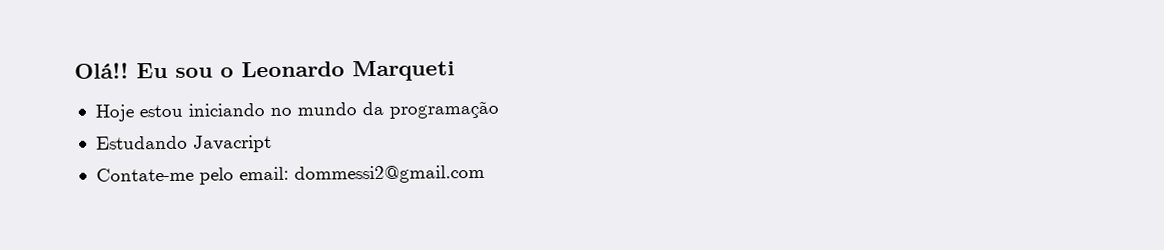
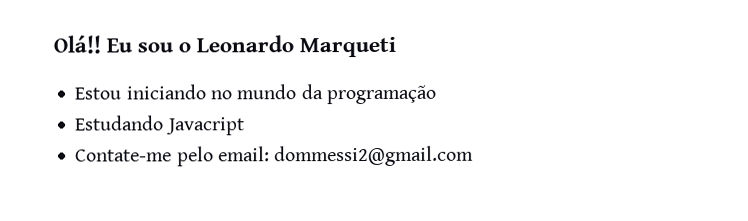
[94,104,183,122] Hoje estou -> [74,87,122,100] Estou

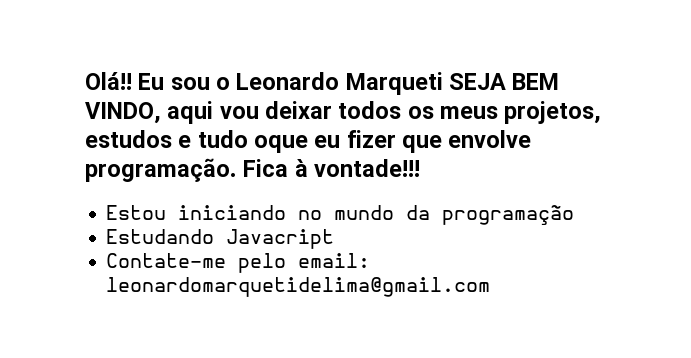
(397, 47) none -> [449,73,560,90] [85,101,602,124] [85,130,532,153] [85,158,421,182] SEJA BEM VINDO, aqui vou deixar todos os meus projetos, estudos e tudo oque eu fizer que envolve programação. Fica à vontade!!!
[274,145,475,167] dommessi2@gmail.com -> [106,277,491,297] leonardomarquetidelima@gmail.com

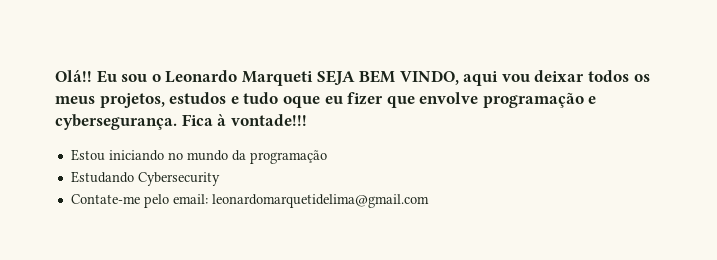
[85,158,237,182] programação. -> [482,92,597,108] [55,114,177,130] programação e cybersegurança.
[226,229,335,249] Javacript -> [137,172,220,186] Cybersecurity

